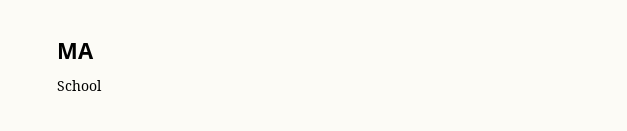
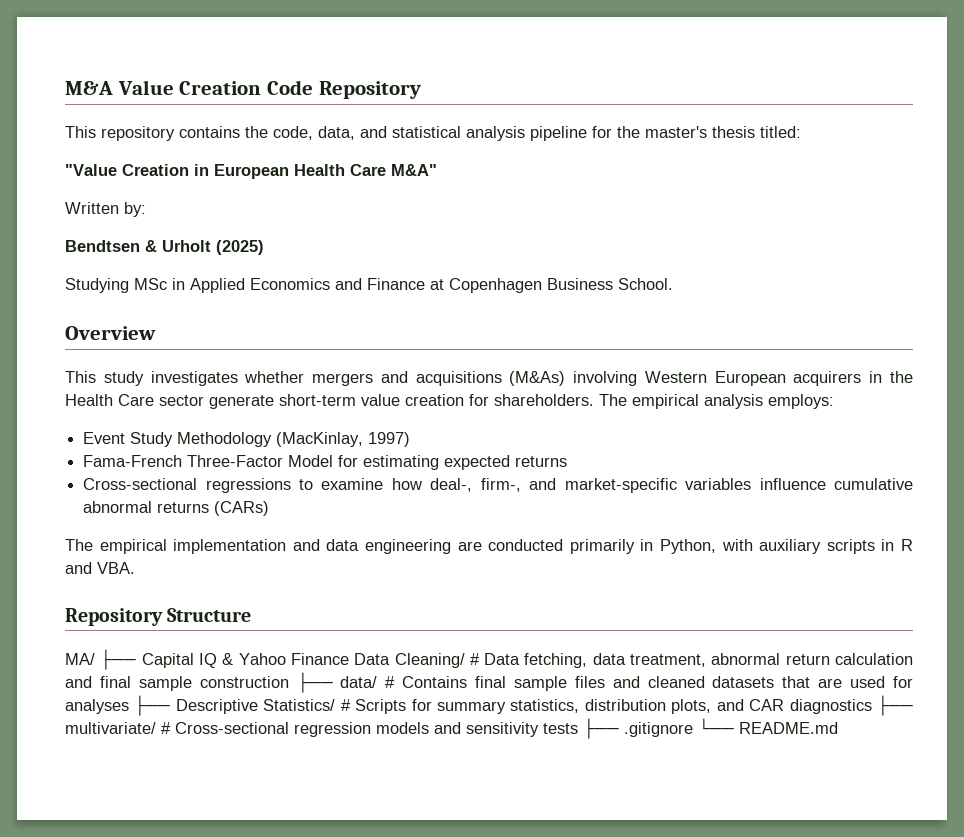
[57,43,94,59] [57,80,102,91] MA // School -> [65,80,421,99] [65,126,801,141] [65,164,437,179] [65,202,146,217] [65,240,264,255] [65,278,673,293] [65,326,156,340] [65,371,913,386] [65,394,834,409] [83,432,411,447] [83,455,568,470] [83,478,914,493] [83,501,270,516] [65,539,914,554] [65,562,135,574] [65,608,252,626] [65,649,913,670] [65,672,913,693] [65,695,914,716] [65,718,838,739] M&A Value Creation Code Repository // This repository contains the code, data, and statistical analysis pipeline for the master's thesis titled: // "Value Creation in European Health Care M&A" // Written by: // Bendtsen & Urholt (2025) // Studying MSc in Applied Economics and Finance at Copenhagen Business School. // Overview // This study investigates whether mergers and acquisitions (M&As) involving Western European acquirers in the Health Care sector generate short-term value creation for shareholders. The empirical analysis employs: // Event Study Methodology (MacKinlay, 1997) // Fama-French Three-Factor Model for estimating expected returns // Cross-sectional regressions to examine how deal-, firm-, and market-specific variables influence cumulative abnormal returns (CARs) // The empirical implementation and data engineering are conducted primarily in Python, with auxiliary scripts in R and VBA. // Repository Structure // MA/ ├── Capital IQ & Yahoo Finance Data Cleaning/ # Data fetching, data treatment, abnormal return calculation and final sample construction ├── data/ # Contains final sample files and cleaned datasets that are used for analyses ├── Descriptive Statistics/ # Scripts for summary statistics, distribution plots, and CAR diagnostics ├── multivariate/ # Cross-sectional regression models and sensitivity tests ├── .gitignore └── README.md

